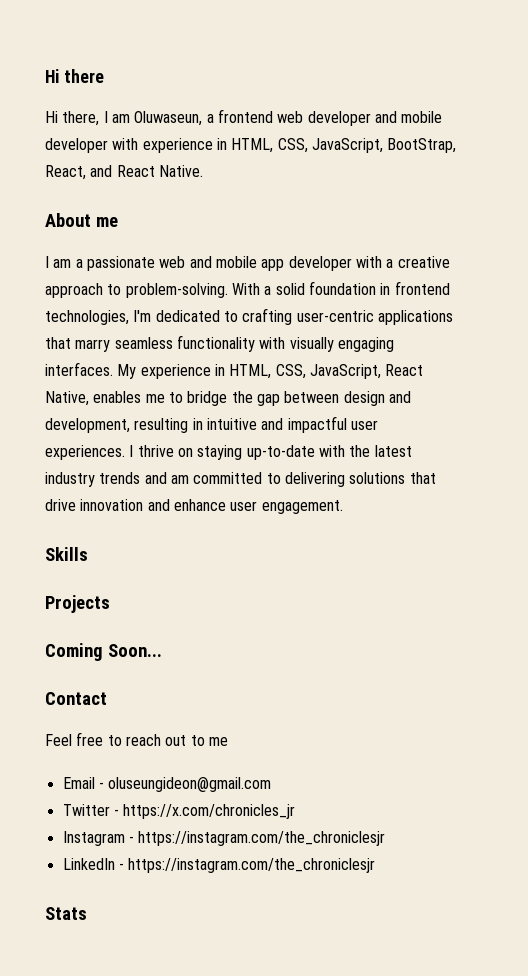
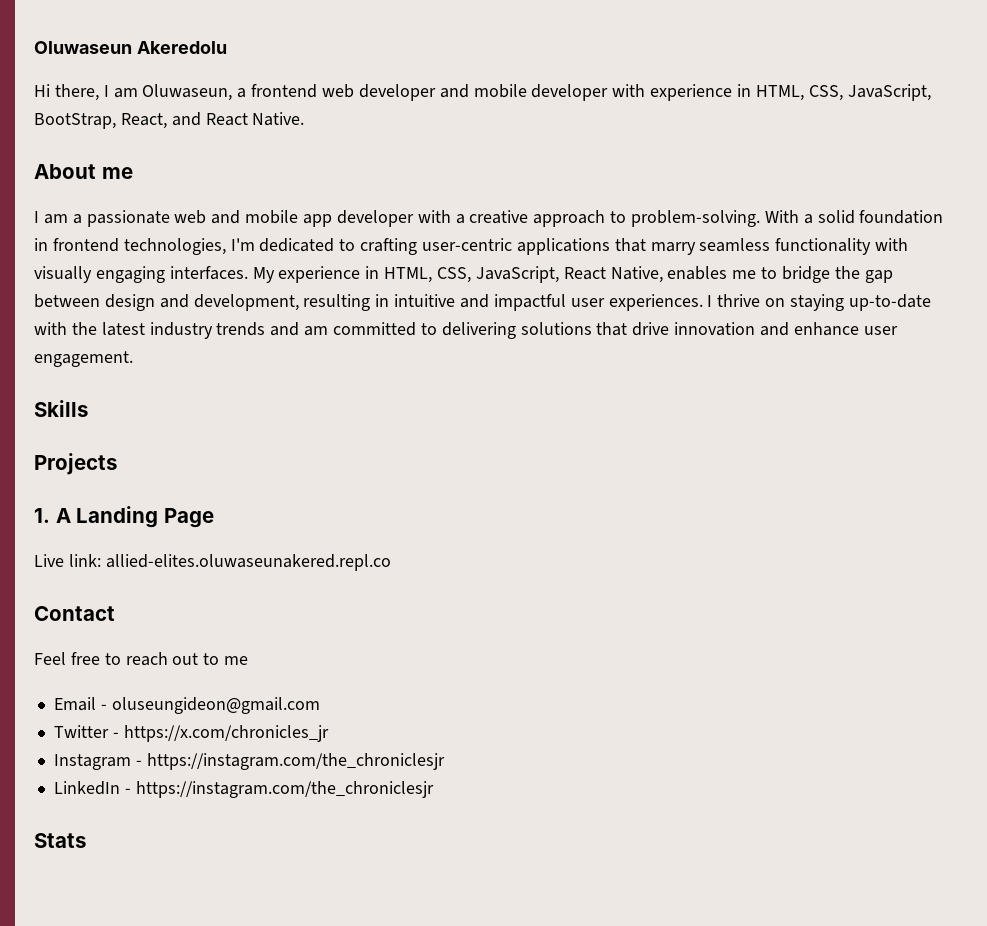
[45,69,104,83] Hi there -> [34,41,227,54] Oluwaseun Akeredolu
[45,643,162,661] Coming Soon... -> [34,506,214,528] [34,554,391,571] 1. A Landing Page // Live link: allied-elites.oluwaseunakered.repl.co

